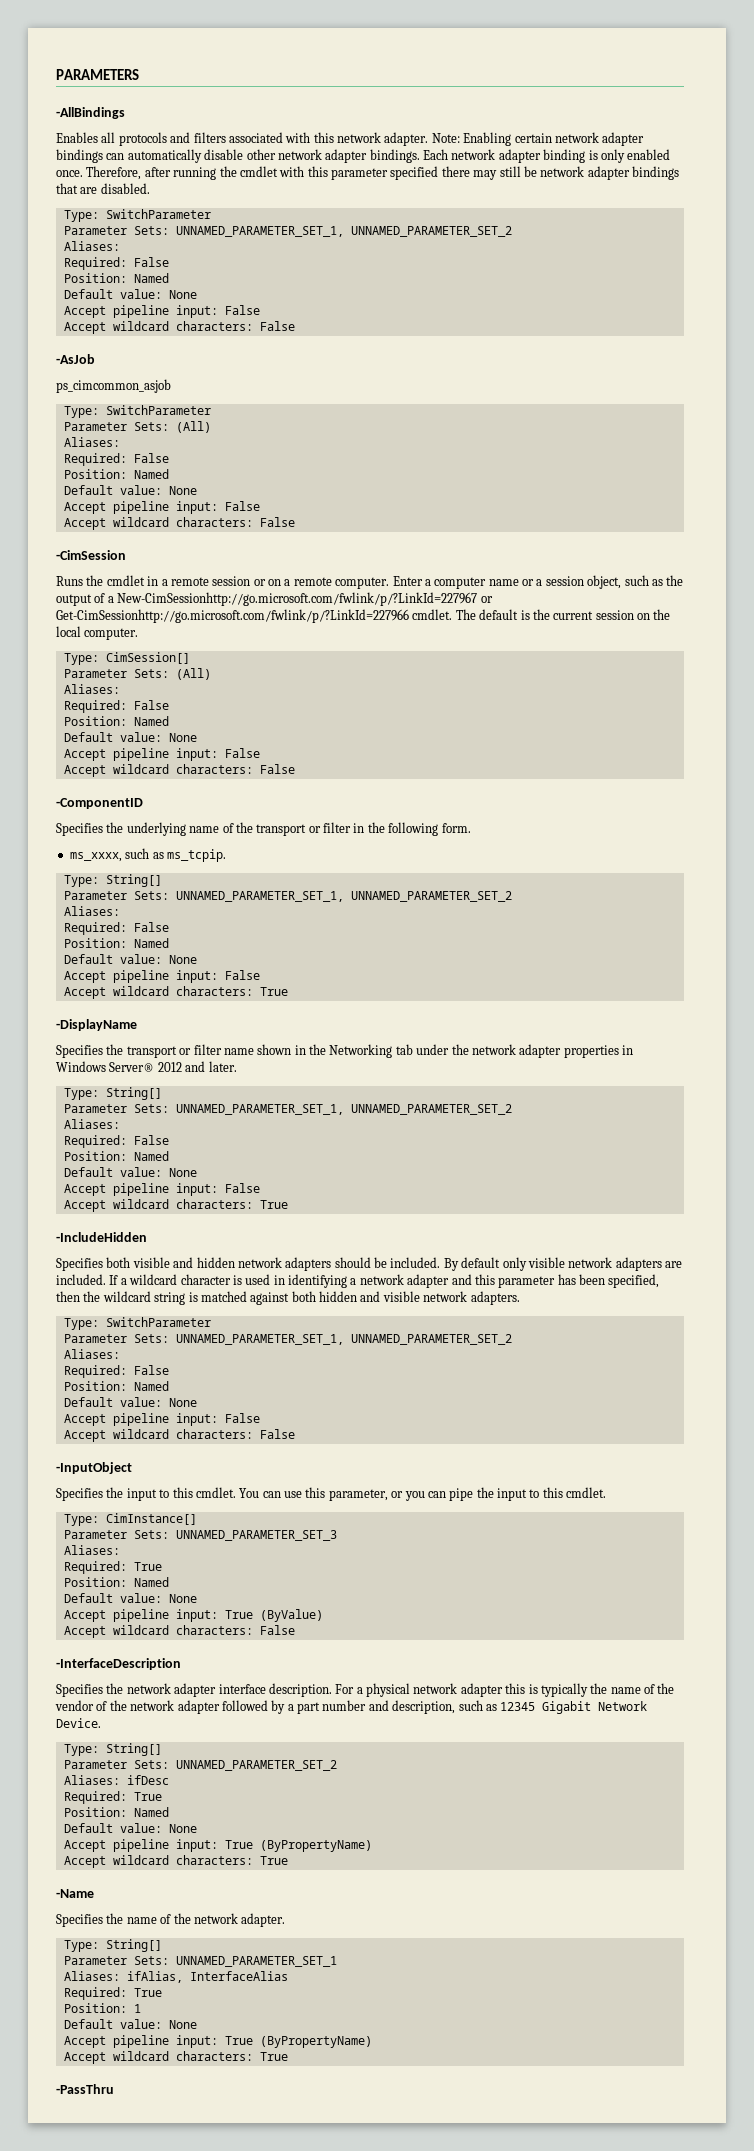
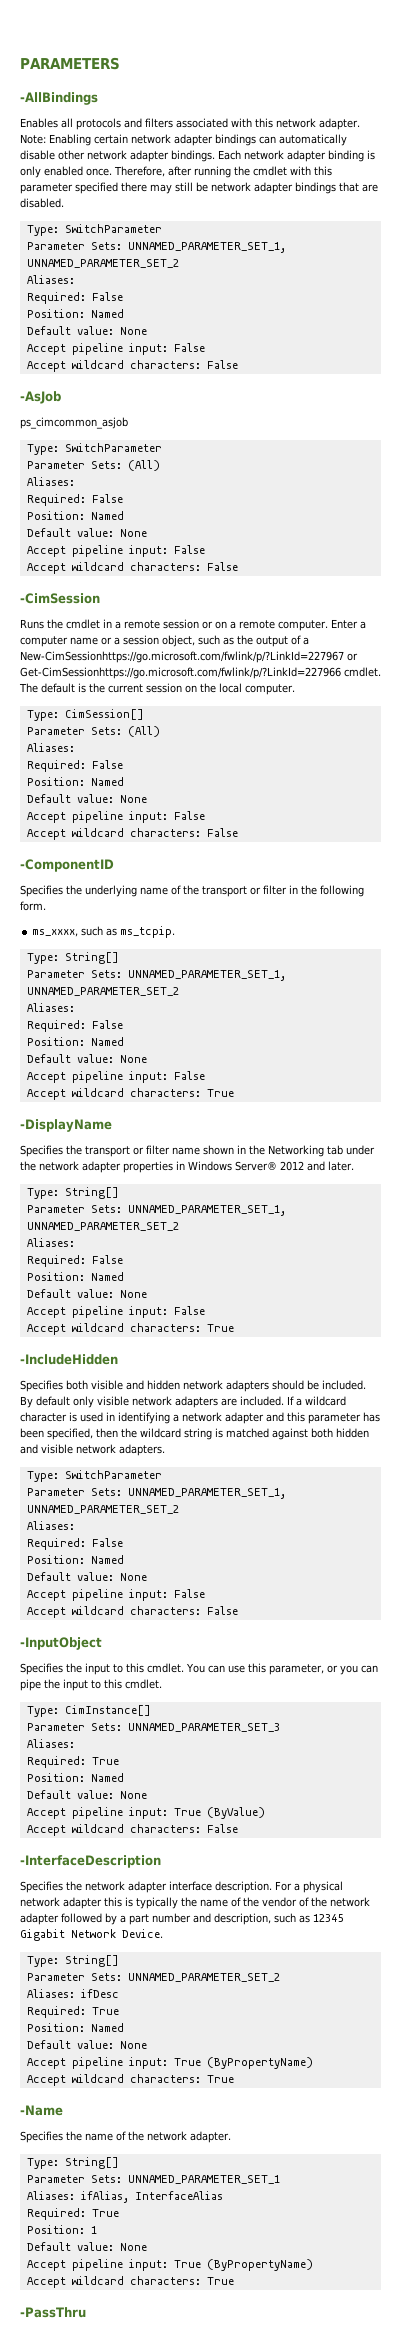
[117,592,493,606] [56,609,409,623] New-CimSessionhttp://go.microsoft.com/fwlink/p/?LinkId=227967 or Get-CimSessionhttp://go.microsoft.com/fwlink/p/?LinkId=227966 -> [20,651,358,663] [20,667,341,679] New-CimSessionhttps://go.microsoft.com/fwlink/p/?LinkId=227967 or Get-CimSessionhttps://go.microsoft.com/fwlink/p/?LinkId=227966

